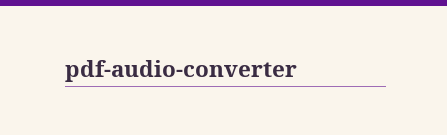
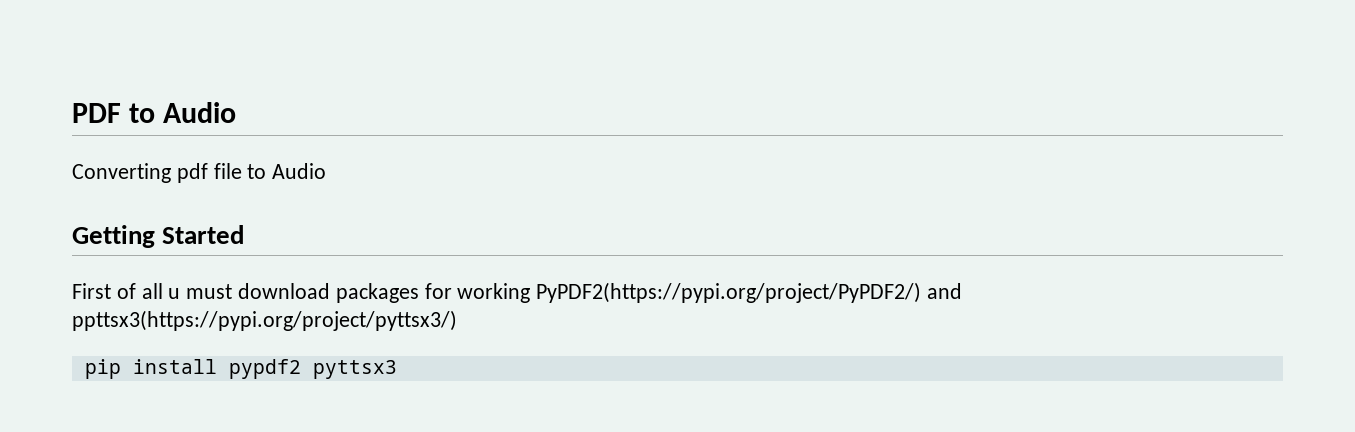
[65,60,297,82] pdf-audio-converter -> [72,102,237,123] [72,163,327,183] [72,225,245,248] [72,282,963,303] [72,310,457,331] [84,359,397,379] PDF to Audio // Converting pdf file to Audio // Getting Started // First of all u must download packages for working PyPDF2(https://pypi.org/project/PyPDF2/) and ppttsx3(https://pypi.org/project/pyttsx3/) // pip install pypdf2 pyttsx3

